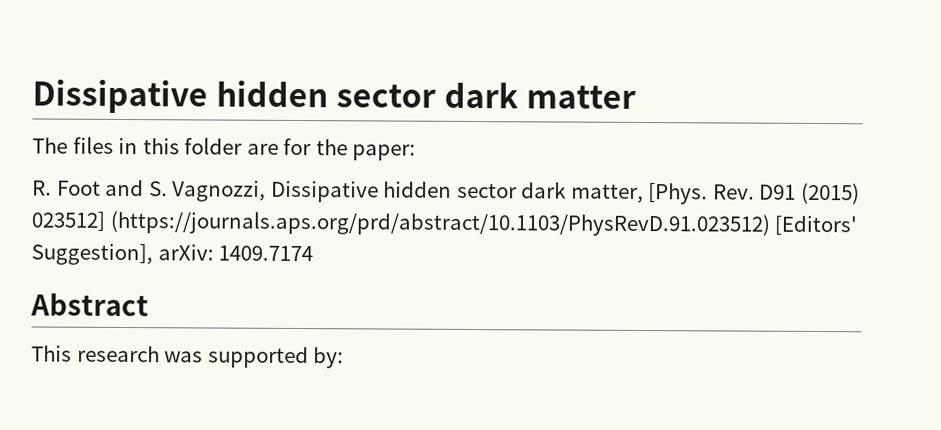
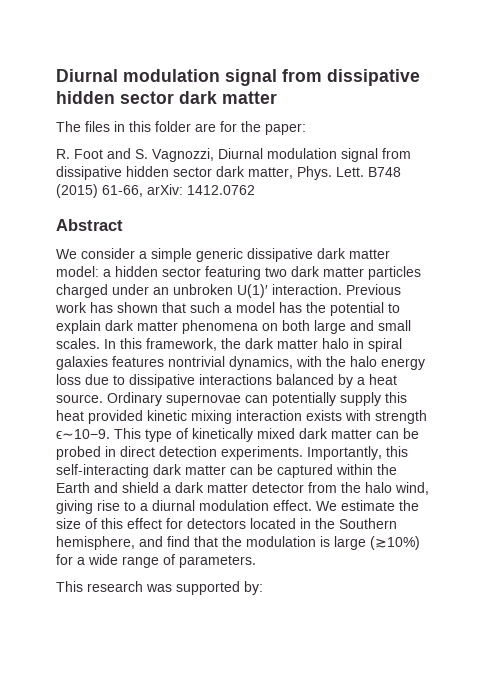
[32,79,208,114] Dissipative -> [56,69,420,86] Diurnal modulation signal from dissipative
[270,180,860,205] [31,210,859,237] [31,242,314,266] [30,292,149,317] Dissipative hidden sector dark matter, [Phys. Rev. D91 (2015) 023512] (https://journals.aps.org/prd/abstract/10.1103/PhysRevD.91.023512) [Editors' Suggestion], arXiv: 1409.7174 // Abstract -> [218,148,411,162] [56,166,401,180] [56,184,255,198] [56,219,123,231] [56,248,390,262] [56,266,421,280] [56,284,401,298] [55,302,400,316] [56,320,411,334] [56,338,402,352] [56,356,425,370] [56,374,397,388] [56,392,407,406] [56,410,427,424] [56,428,419,442] [56,446,408,460] [56,464,397,478] [56,482,429,495] [56,500,419,514] [56,518,397,529] [56,536,420,550] [56,554,256,568] Diurnal modulation signal from dissipative hidden sector dark matter, Phys. Lett. B748 (2015) 61-66, arXiv: 1412.0762 // Abstract // We consider a simple generic dissipative dark matter model: a hidden sector featuring two dark matter particles charged under an unbroken U(1)′ interaction. Previous work has shown that such a model has the potential to explain dark matter phenomena on both large and small scales. In this framework, the dark matter halo in spiral galaxies features nontrivial dynamics, with the halo energy loss due to dissipative interactions balanced by a heat source. Ordinary supernovae can potentially supply this heat provided kinetic mixing interaction exists with strength ϵ∼10−9. This type of kinetically mixed dark matter can be probed in direct detection experiments. Importantly, this self-interacting dark matter can be captured within the Earth and shield a dark matter detector from the halo wind, giving rise to a diurnal modulation effect. We estimate the size of this effect for detectors located in the Southern hemisphere, and find that the modulation is large (≳10%) for a wide range of parameters.

